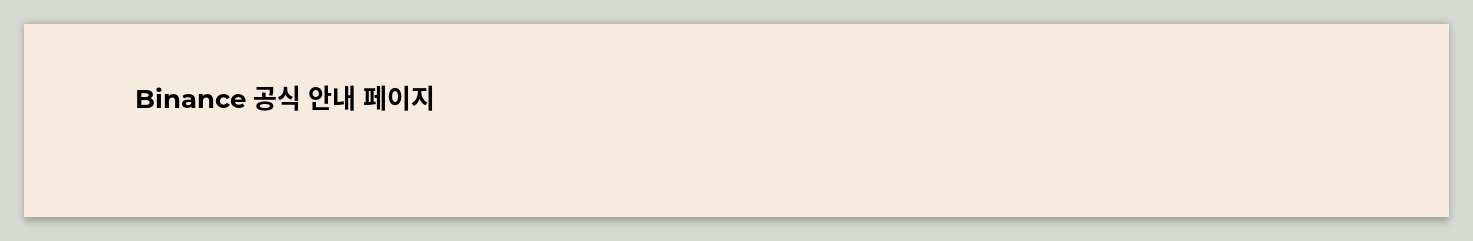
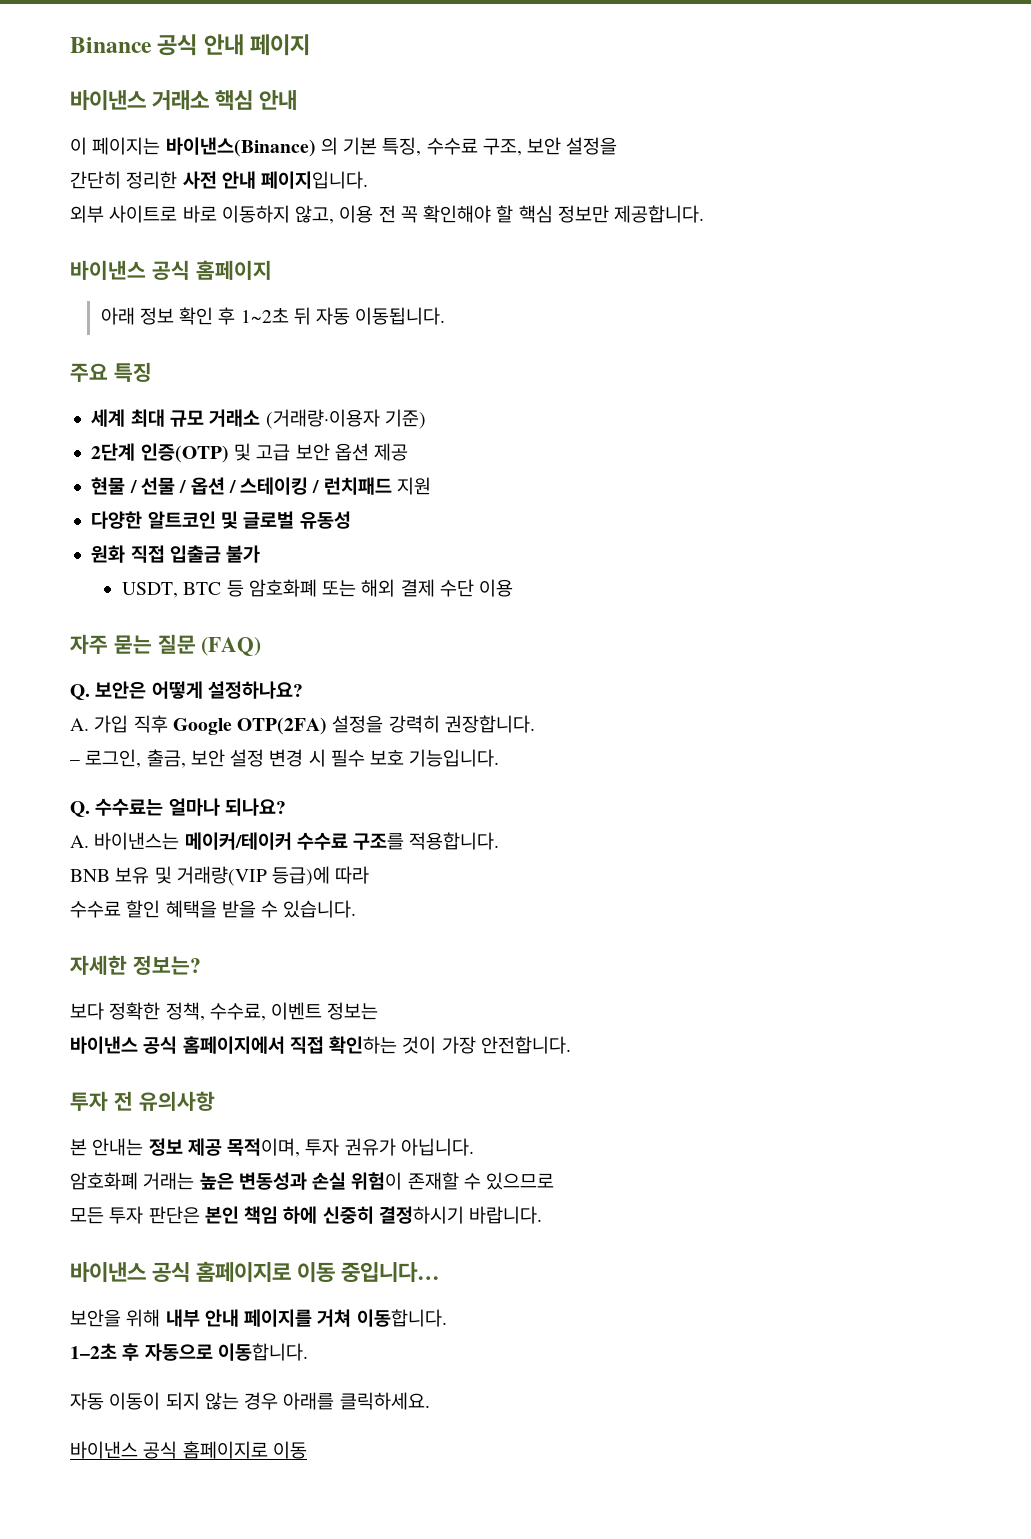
(436, 98) none -> [70,90,298,111] [70,137,618,157] [70,171,369,189] [70,205,705,224] [70,260,272,280] [100,307,446,325] [70,362,152,382] [91,409,426,429] [91,443,409,463] [91,477,431,495] [91,511,351,529] [91,545,261,563] [121,579,514,598] [70,634,262,656] [70,681,303,700] [70,715,535,735] [70,749,500,768] [70,798,286,817] [70,832,500,850] [70,866,370,886] [70,900,357,918] [70,955,201,975] [70,1002,379,1021] [70,1036,571,1054] [70,1091,215,1111] [70,1138,474,1157] [70,1172,555,1190] [70,1206,543,1224] [70,1261,441,1283] [70,1309,447,1327] [70,1343,308,1361] [70,1392,430,1410] [70,1441,307,1459] // 바이낸스 거래소 핵심 안내 // 이 페이지는 바이낸스(Binance) 의 기본 특징, 수수료 구조, 보안 설정을 // 간단히 정리한 사전 안내 페이지입니다. // 외부 사이트로 바로 이동하지 않고, 이용 전 꼭 확인해야 할 핵심 정보만 제공합니다. // 바이낸스 공식 홈페이지 // 아래 정보 확인 후 1~2초 뒤 자동 이동됩니다. // 주요 특징 // 세계 최대 규모 거래소 (거래량·이용자 기준) // 2단계 인증(OTP) 및 고급 보안 옵션 제공 // 현물 / 선물 / 옵션 / 스테이킹 / 런치패드 지원 // 다양한 알트코인 및 글로벌 유동성 // 원화 직접 입출금 불가 // USDT, BTC 등 암호화폐 또는 해외 결제 수단 이용 // 자주 묻는 질문 (FAQ) // Q. 보안은 어떻게 설정하나요? // A. 가입 직후 Google OTP(2FA) 설정을 강력히 권장합니다. // – 로그인, 출금, 보안 설정 변경 시 필수 보호 기능입니다. // Q. 수수료는 얼마나 되나요? // A. 바이낸스는 메이커/테이커 수수료 구조를 적용합니다. // BNB 보유 및 거래량(VIP 등급)에 따라 // 수수료 할인 혜택을 받을 수 있습니다. // 자세한 정보는? // 보다 정확한 정책, 수수료, 이벤트 정보는 // 바이낸스 공식 홈페이지에서 직접 확인하는 것이 가장 안전합니다. // 투자 전 유의사항 // 본 안내는 정보 제공 목적이며, 투자 권유가 아닙니다. // 암호화폐 거래는 높은 변동성과 손실 위험이 존재할 수 있으므로 // 모든 투자 판단은 본인 책임 하에 신중히 결정하시기 바랍니다. // 바이낸스 공식 홈페이지로 이동 중입니다… // 보안을 위해 내부 안내 페이지를 거쳐 이동합니다. // 1–2초 후 자동으로 이동합니다. // 자동 이동이 되지 않는 경우 아래를 클릭하세요. // 바이낸스 공식 홈페이지로 이동

